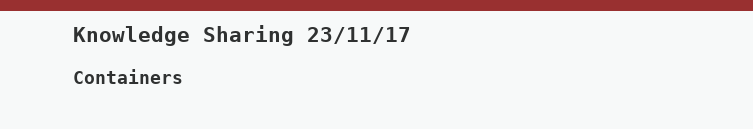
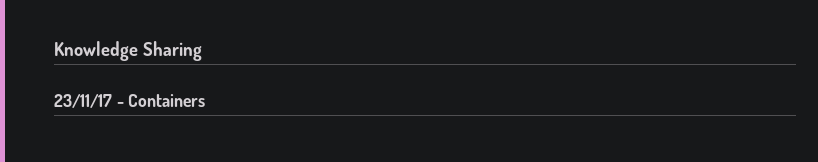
(294, 35) none -> (202, 51) //
(411, 35) // -> [116,102,124,107] -

